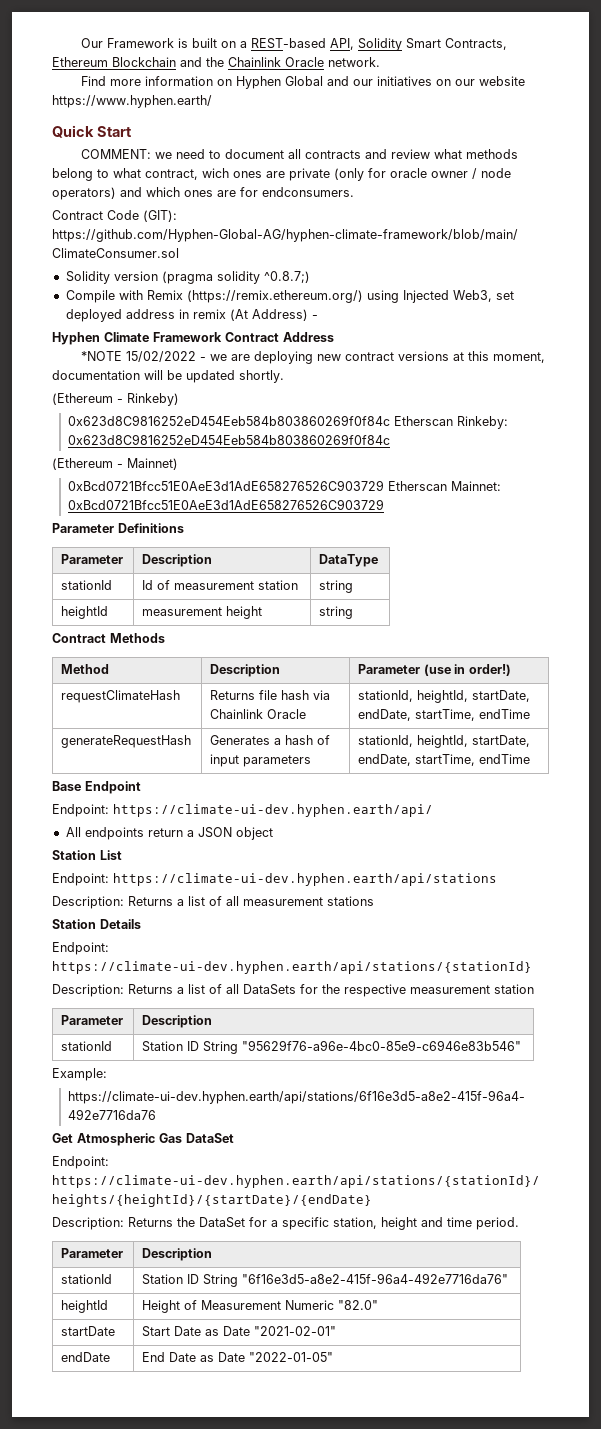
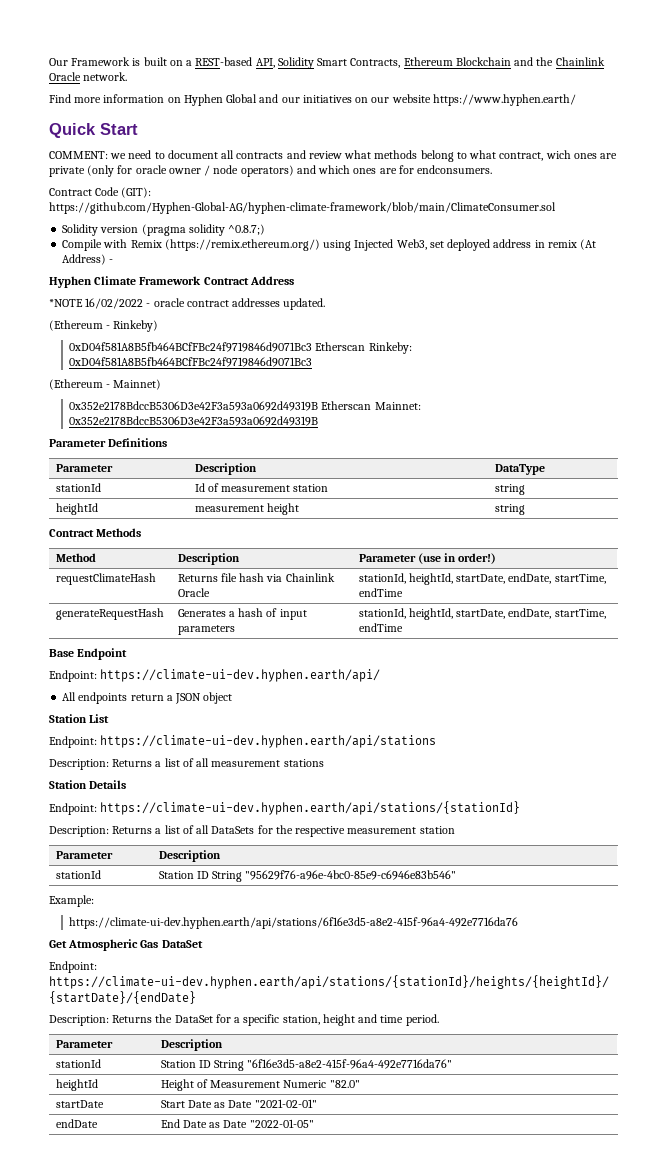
[125,351,545,364] [52,370,284,383] 15/02/2022 - we are deploying new contract versions at this moment, documentation will be updated shortly. -> [85,298,326,310] 16/02/2022 - oracle contract addresses updated.
[67,415,390,426] 0x623d8C9816252eD454Eeb584b803860269f0f84c -> [69,342,313,352] 0xD04f581A8B5fb464BCfFBc24f9719846d9071Bc3
[67,434,390,445] 0x623d8C9816252eD454Eeb584b803860269f0f84c -> [69,357,313,367] 0xD04f581A8B5fb464BCfFBc24f9719846d9071Bc3
[67,480,384,491] 0xBcd0721Bfcc51E0AeE3d1AdE658276526C903729 -> [69,401,319,411] 0x352e2178BdccB5306D3e42F3a593a0692d49319B
[67,499,384,510] 0xBcd0721Bfcc51E0AeE3d1AdE658276526C903729 -> [69,416,319,426] 0x352e2178BdccB5306D3e42F3a593a0692d49319B

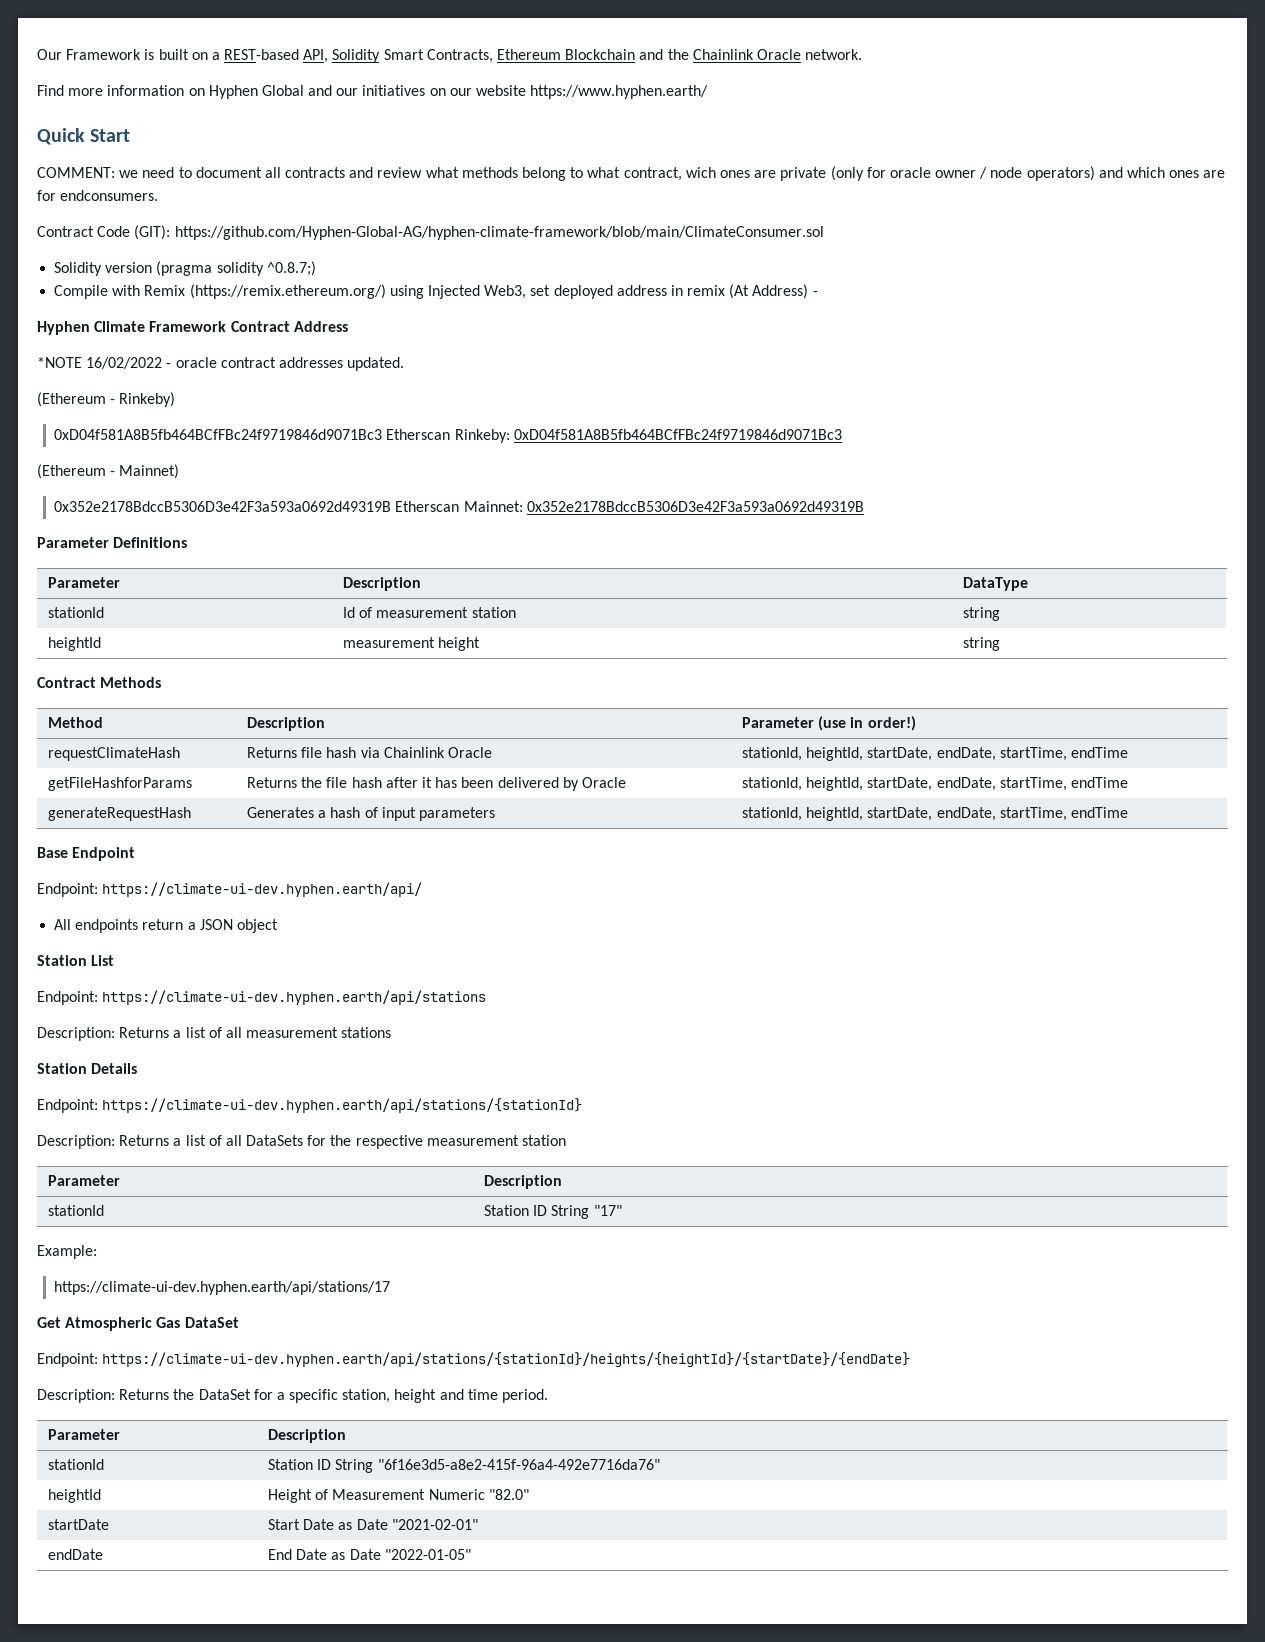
(403, 592) none -> [48,777,193,791] [247,777,626,791] [742,777,1128,791] // getFileHashforParams | Returns the file hash after it has been delivered by Oracle | stationId, heightId, startDate, endDate, startTime, endTime
[245,870,457,880] "95629f76-a96e-4bc0-85e9-c6946e83b546" -> [593,1205,622,1216] "17"
[69,917,519,929] https://climate-ui-dev.hyphen.earth/api/stations/6f16e3d5-a8e2-415f-96a4-492e7716da76 -> [54,1281,391,1295] https://climate-ui-dev.hyphen.earth/api/stations/17

